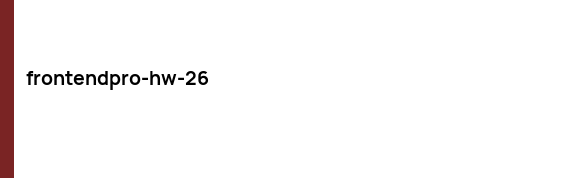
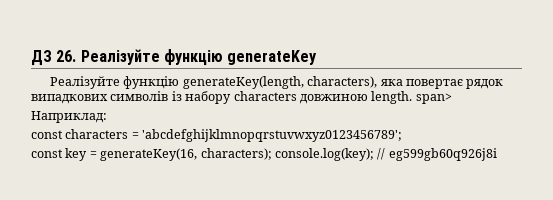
[26,71,209,90] frontendpro-hw-26 -> [31,49,318,66] [50,76,504,89] [31,91,452,104] [31,111,107,123] [31,129,403,142] [31,148,497,161] ДЗ 26. Реалізуйте функцію generateKey // Реалізуйте функцію generateKey(length, characters), яка повертає рядок випадкових символів із набору characters довжиною length. span> // Наприклад: // const characters = 'abcdefghijklmnopqrstuvwxyz0123456789'; // const key = generateKey(16, characters); console.log(key); // eg599gb60q926j8i

